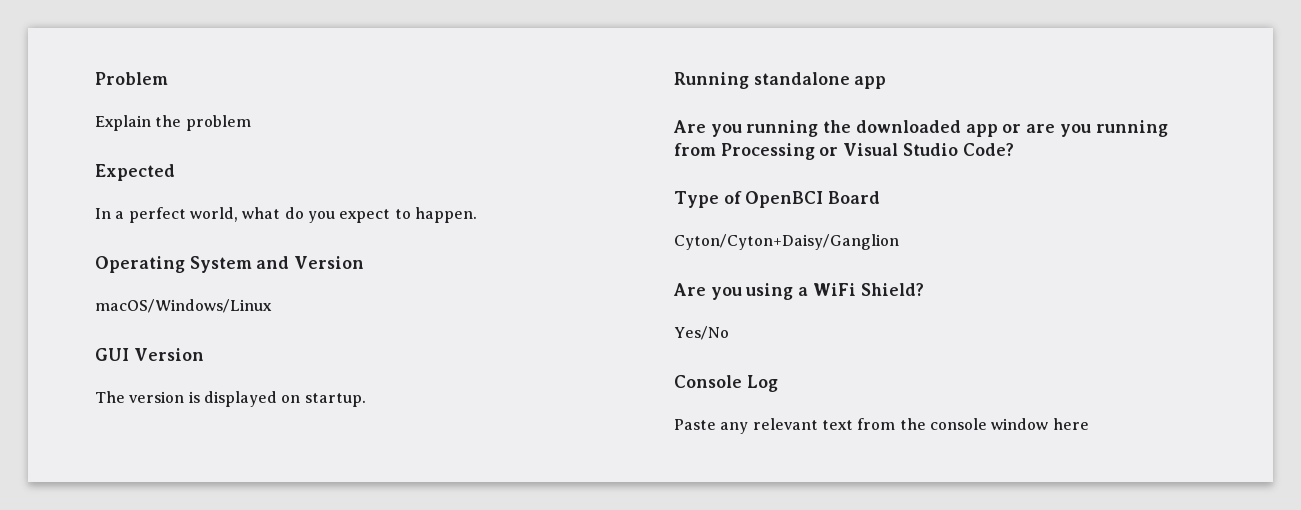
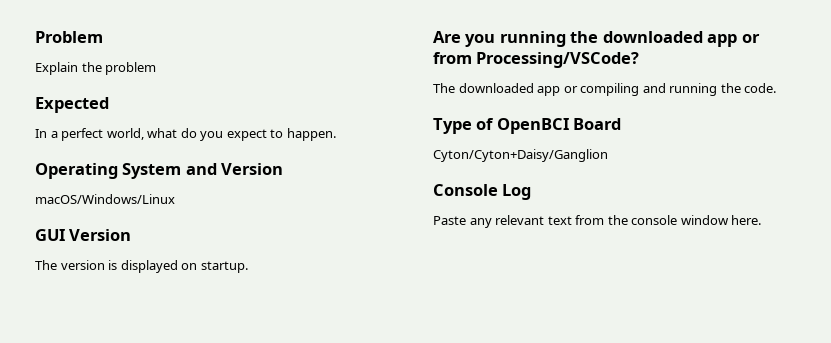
[674,72,887,89] // Running standalone app -> (248, 267) none
[1026,120,1168,137] [674,143,1014,160] are you running from Processing or Visual Studio Code? -> [433,52,640,68] [433,83,777,96] from Processing/VSCode? // The downloaded app or compiling and running the code.
[673,283,924,300] [674,326,729,340] // Are you using a WiFi Shield? // Yes/No -> (608, 155) none
[1052,418,1089,430] here -> [731,215,762,225] here.

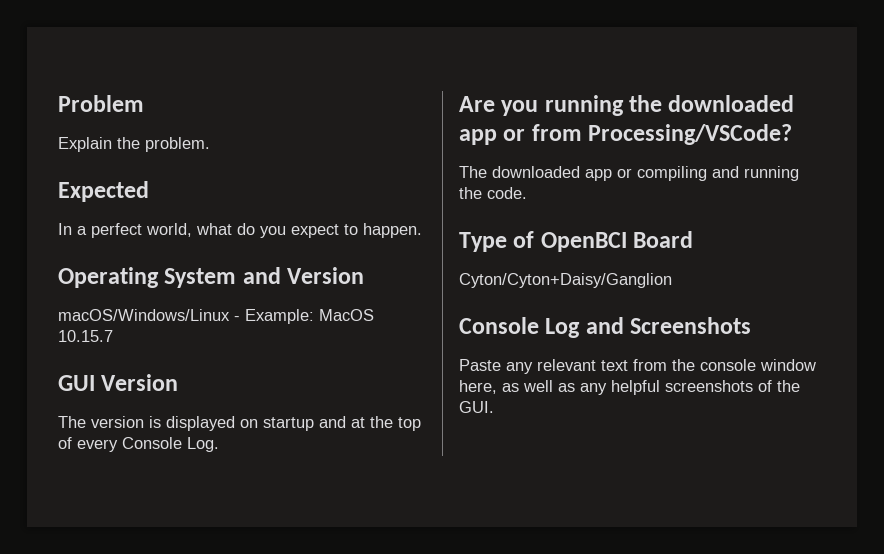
[105,62,157,75] problem -> [145,137,210,152] problem.
(175, 199) none -> [234,309,374,324] [58,330,113,342] - Example: MacOS 10.15.7
[200,261,248,273] startup. -> [263,416,421,431] [58,437,219,452] startup and at the top of every Console Log.
(532, 192) none -> [585,317,752,334] and Screenshots
[731,215,762,225] here. -> [459,380,800,395] [459,401,494,413] here, as well as any helpful screenshots of the GUI.

